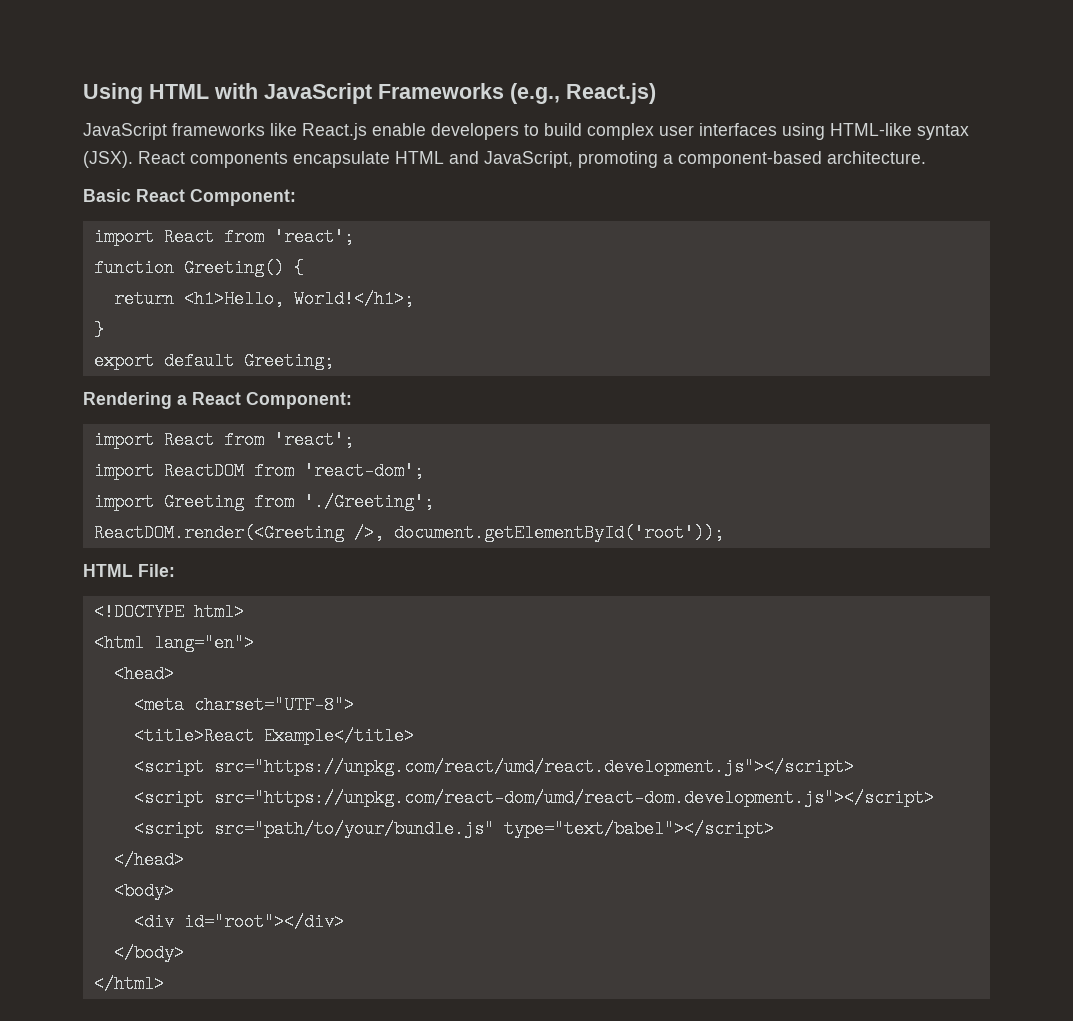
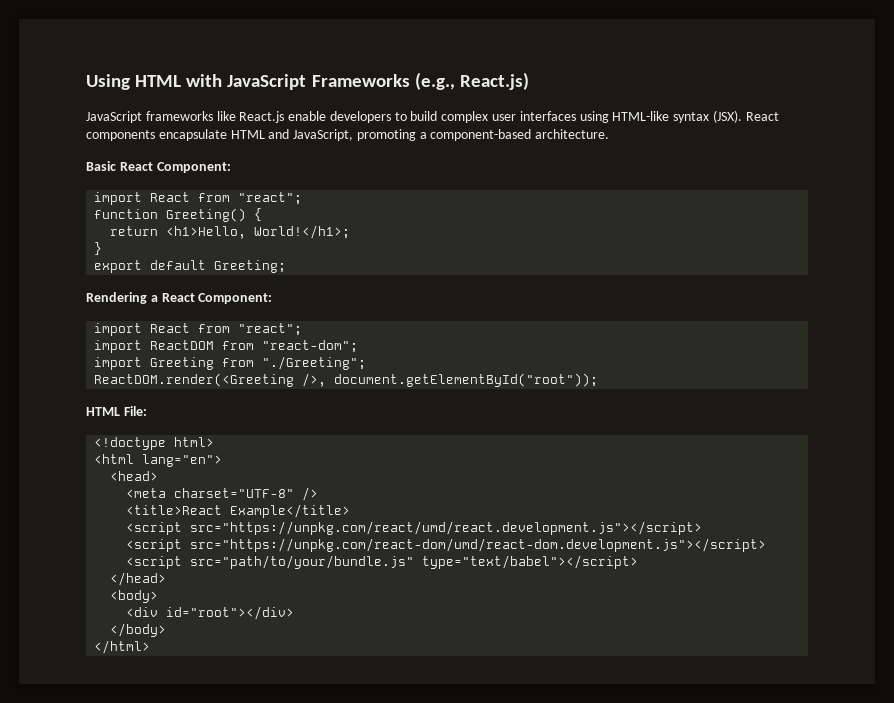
[273,228,354,246] 'react'; -> [238,192,303,205] "react";
[273,431,354,449] 'react'; -> [238,323,303,336] "react";
[303,462,424,480] 'react-dom'; -> [262,340,359,353] "react-dom";
[303,493,434,511] './Greeting'; -> [262,356,367,370] "./Greeting";
[393,524,724,542] document.getElementById('root')); -> [334,373,599,387] document.getElementById("root"));
[93,603,184,621] <!DOCTYPE -> [94,437,167,450] <!doctype
[193,696,354,714] charset="UTF-8"> -> [174,487,319,501] charset="UTF-8" />

